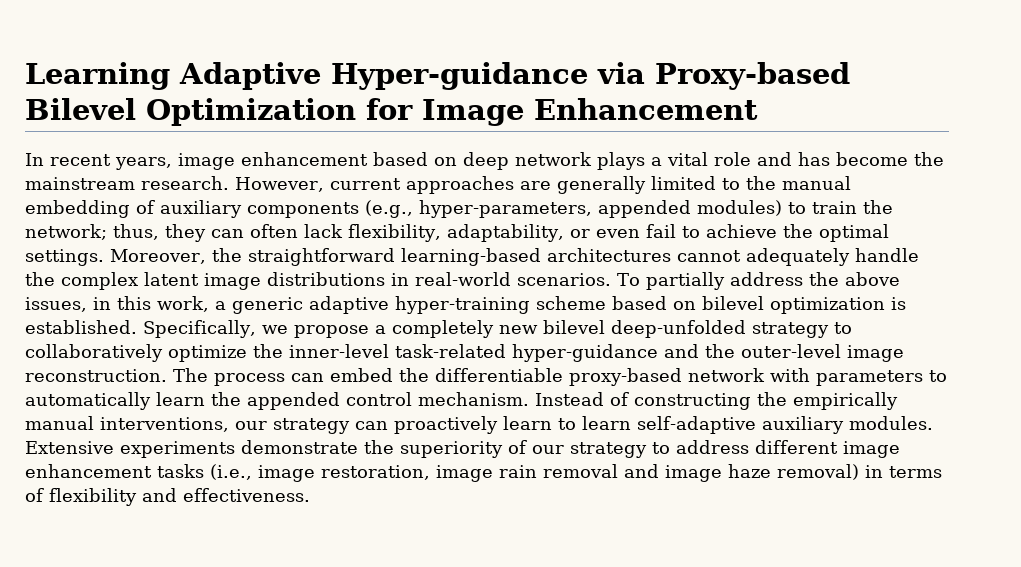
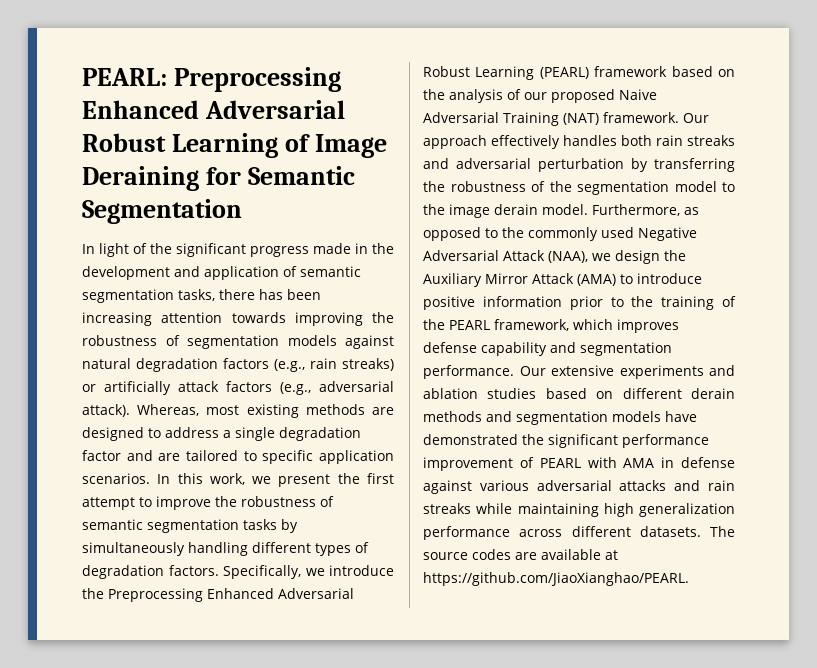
[25,62,850,90] [25,98,758,126] [25,152,944,170] [25,176,851,194] [25,200,893,218] [25,224,889,242] [25,248,919,266] [25,272,900,290] [25,296,906,314] [25,320,852,338] [25,344,904,362] [25,368,947,386] [25,392,898,410] [25,416,933,434] [25,440,900,458] [25,464,942,482] [25,488,310,506] Learning Adaptive Hyper-guidance via Proxy-based Bilevel Optimization for Image Enhancement // In recent years, image enhancement based on deep network plays a vital role and has become the mainstream research. However, current approaches are generally limited to the manual embedding of auxiliary components (e.g., hyper-parameters, appended modules) to train the network; thus, they can often lack flexibility, adaptability, or even fail to achieve the optimal settings. Moreover, the straightforward learning-based architectures cannot adequately handle the complex latent image distributions in real-world scenarios. To partially address the above issues, in this work, a generic adaptive hyper-training scheme based on bilevel optimization is established. Specifically, we propose a completely new bilevel deep-unfolded strategy to collaboratively optimize the inner-level task-related hyper-guidance and the outer-level image reconstruction. The process can embed the differentiable proxy-based network with parameters to automatically learn the appended control mechanism. Instead of constructing the empirically manual interventions, our strategy can proactively learn to learn self-adaptive auxiliary modules. Extensive experiments demonstrate the superiority of our strategy to address different image enhancement tasks (i.e., image restoration, image rain removal and image haze removal) in terms of flexibility and effectiveness. -> [82,67,341,92] [82,100,345,119] [82,133,387,158] [82,166,355,191] [82,199,242,224] [82,243,394,257] [82,266,361,280] [82,289,321,303] [82,312,394,326] [82,335,394,349] [82,358,394,372] [82,381,394,395] [82,404,394,418] [82,427,361,441] [82,450,394,464] [82,473,394,487] [82,496,334,510] [82,519,298,533] [82,542,369,556] [82,565,394,579] [82,588,354,602] [423,66,735,80] [423,89,657,103] [423,112,709,126] [423,135,735,149] [423,158,735,172] [423,181,735,195] [423,204,699,218] [423,227,697,241] [423,250,686,264] [423,273,702,287] [423,296,736,310] [423,319,679,333] [423,342,672,356] [423,365,735,379] [423,388,735,399] [423,411,697,425] [423,434,709,448] [423,457,735,471] [423,480,735,494] [423,503,735,517] [423,526,735,540] [423,549,618,560] [423,572,689,586] PEARL: Preprocessing Enhanced Adversarial Robust Learning of Image Deraining for Semantic Segmentation // In light of the significant progress made in the development and application of semantic segmentation tasks, there has been increasing attention towards improving the robustness of segmentation models against natural degradation factors (e.g., rain streaks) or artificially attack factors (e.g., adversarial attack). Whereas, most existing methods are designed to address a single degradation factor and are tailored to specific application scenarios. In this work, we present the first attempt to improve the robustness of semantic segmentation tasks by simultaneously handling different types of degradation factors. Specifically, we introduce the Preprocessing Enhanced Adversarial Robust Learning (PEARL) framework based on the analysis of our proposed Naive Adversarial Training (NAT) framework. Our approach effectively handles both rain streaks and adversarial perturbation by transferring the robustness of the segmentation model to the image derain model. Furthermore, as opposed to the commonly used Negative Adversarial Attack (NAA), we design the Auxiliary Mirror Attack (AMA) to introduce positive information prior to the training of the PEARL framework, which improves defense capability and segmentation performance. Our extensive experiments and ablation studies based on different derain methods and segmentation models have demonstrated the significant performance improvement of PEARL with AMA in defense against various adversarial attacks and rain streaks while maintaining high generalization performance across different datasets. The source codes are available at https://github.com/JiaoXianghao/PEARL.

